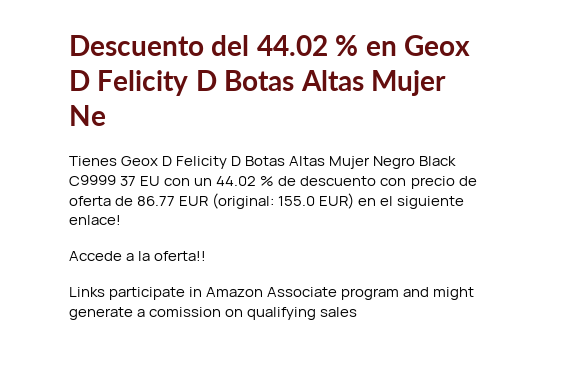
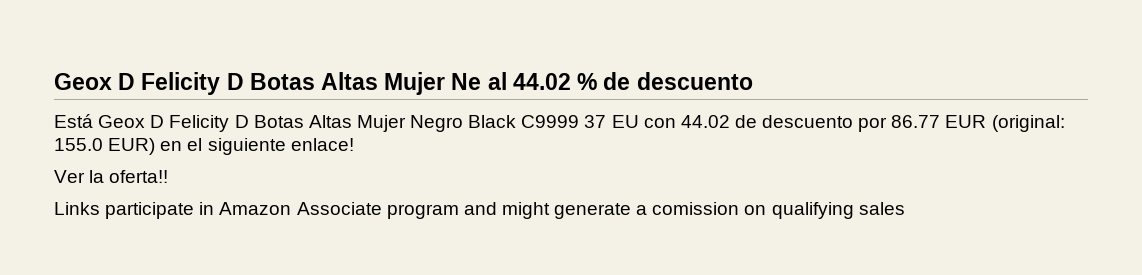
[69,35,397,56] Descuento del 44.02 % en -> (54, 81) none
[69,156,117,166] // Tienes -> [487,72,753,90] [54,114,93,128] al 44.02 % de descuento // Está
[194,176,477,189] [69,196,134,206] un 44.02 % de descuento con precio de oferta de -> [680,115,888,132] 44.02 de descuento por
[69,251,135,261] Accede a -> [54,170,85,183] Ver

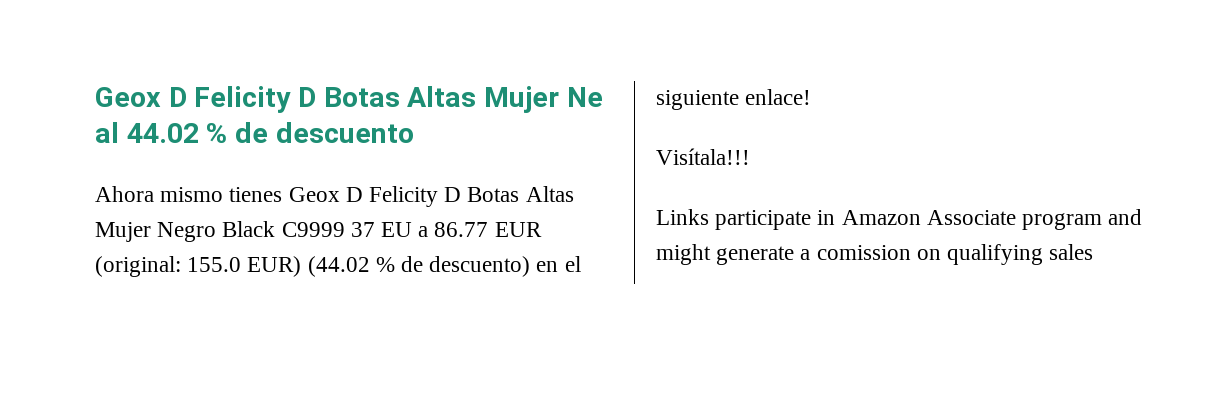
[54,114,93,128] Está -> [95,186,283,202] Ahora mismo tienes
[643,115,888,132] con 44.02 de descuento por -> [418,226,429,237] a
(156, 146) none -> [307,256,531,277] (44.02 % de descuento)
[54,170,169,183] Ver la oferta!! -> [656,148,750,165] Visítala!!!

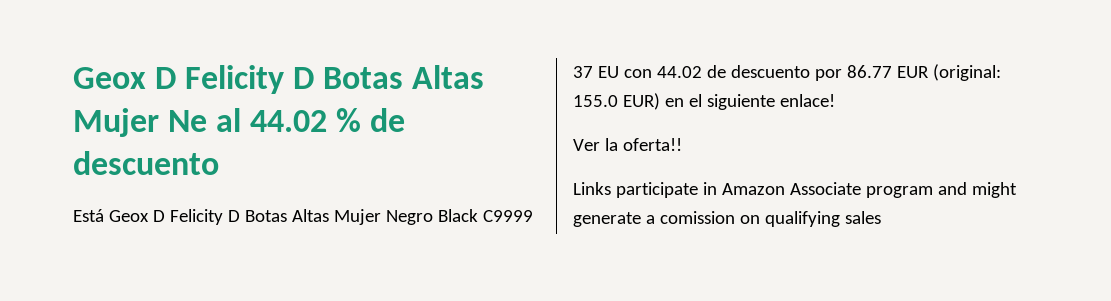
[95,186,283,202] Ahora mismo tienes -> [73,209,104,222] Está
[418,226,429,237] a -> [623,65,842,81] con 44.02 de descuento por
[307,256,531,277] (44.02 % de descuento) -> (660, 101) none
[656,148,750,165] Visítala!!! -> [573,138,682,151] Ver la oferta!!

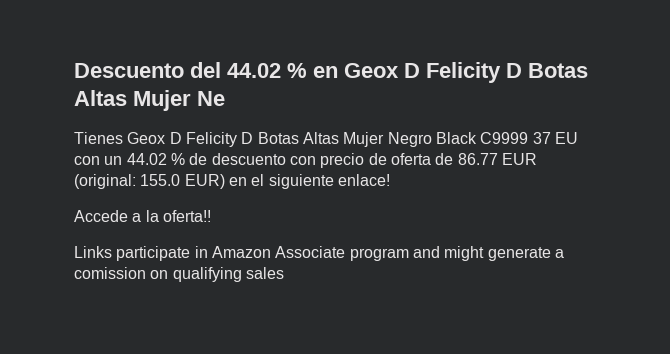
(73, 78) none -> [74,62,338,78] Descuento del 44.02 % en
[216,108,406,132] [73,151,219,175] [73,209,104,222] al 44.02 % de descuento // Está -> [74,132,123,144] // Tienes
[656,65,842,81] 44.02 de descuento por -> [104,153,454,168] un 44.02 % de descuento con precio de oferta de
[573,139,600,151] Ver -> [74,210,142,222] Accede a

